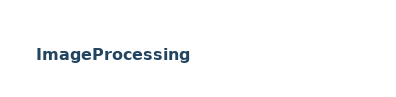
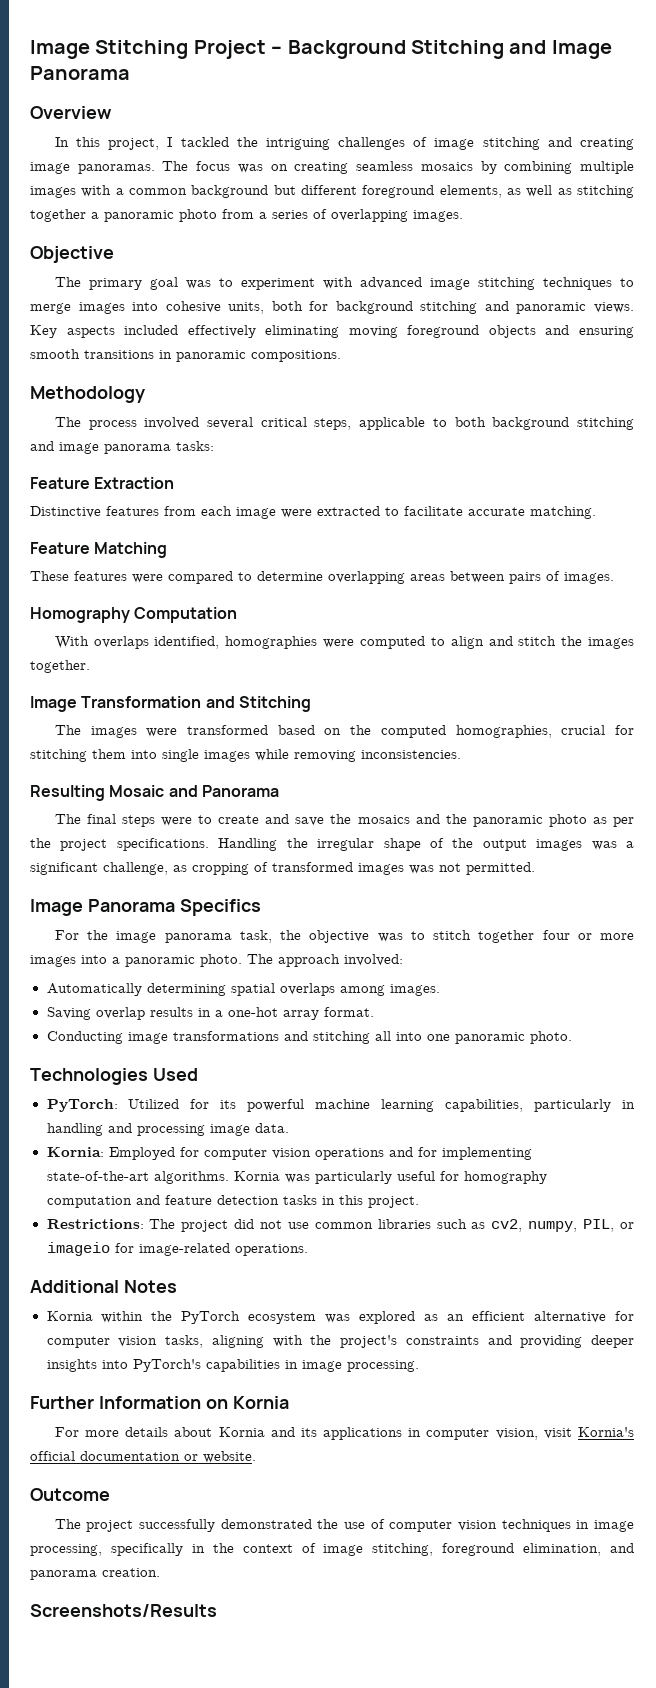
[36,48,190,63] ImageProcessing -> [30,40,612,59] [30,66,130,80] [30,106,112,119] [54,137,634,150] [30,161,635,174] [30,185,634,198] [30,209,463,222] [30,246,114,263] [54,277,634,290] [30,301,634,314] [30,325,634,338] [30,349,341,362] [30,386,145,403] [54,417,634,430] [30,441,214,454] [30,477,175,489] [30,506,596,519] [30,542,168,558] [30,571,614,584] [30,607,238,623] [54,636,634,649] [30,660,90,673] [30,696,311,712] [54,725,634,738] [30,749,461,762] [30,785,279,801] [54,814,635,827] [30,838,634,851] [30,862,535,875] [30,899,261,916] [54,930,634,943] [30,954,403,967] [46,983,440,996] [46,1007,374,1020] [46,1031,572,1044] [30,1068,198,1085] [46,1099,636,1112] [46,1123,289,1136] [46,1147,532,1160] [46,1171,547,1184] [46,1195,419,1208] [46,1219,634,1232] [46,1242,308,1256] [30,1280,177,1293] [46,1311,634,1324] [46,1335,634,1348] [46,1359,419,1372] [30,1396,289,1409] [54,1427,634,1440] [30,1451,256,1463] [30,1488,110,1501] [54,1519,635,1532] [30,1543,634,1556] [30,1568,160,1580] [30,1604,217,1617] Image Stitching Project – Background Stitching and Image Panorama // Overview // In this project, I tackled the intriguing challenges of image stitching and creating image panoramas. The focus was on creating seamless mosaics by combining multiple images with a common background but different foreground elements, as well as stitching together a panoramic photo from a series of overlapping images. // Objective // The primary goal was to experiment with advanced image stitching techniques to merge images into cohesive units, both for background stitching and panoramic views. Key aspects included effectively eliminating moving foreground objects and ensuring smooth transitions in panoramic compositions. // Methodology // The process involved several critical steps, applicable to both background stitching and image panorama tasks: // Feature Extraction // Distinctive features from each image were extracted to facilitate accurate matching. // Feature Matching // These features were compared to determine overlapping areas between pairs of images. // Homography Computation // With overlaps identified, homographies were computed to align and stitch the images together. // Image Transformation and Stitching // The images were transformed based on the computed homographies, crucial for stitching them into single images while removing inconsistencies. // Resulting Mosaic and Panorama // The final steps were to create and save the mosaics and the panoramic photo as per the project specifications. Handling the irregular shape of the output images was a significant challenge, as cropping of transformed images was not permitted. // Image Panorama Specifics // For the image panorama task, the objective was to stitch together four or more images into a panoramic photo. The approach involved: // Automatically determining spatial overlaps among images. // Saving overlap results in a one-hot array format. // Conducting image transformations and stitching all into one panoramic photo. // Technologies Used // PyTorch: Utilized for its powerful machine learning capabilities, particularly in handling and processing image data. // Kornia: Employed for computer vision operations and for implementing state-of-the-art algorithms. Kornia was particularly useful for homography computation and feature detection tasks in this project. // Restrictions: The project did not use common libraries such as cv2, numpy, PIL, or imageio for image-related operations. // Additional Notes // Kornia within the PyTorch ecosystem was explored as an efficient alternative for computer vision tasks, aligning with the project's constraints and providing deeper insights into PyTorch's capabilities in image processing. // Further Information on Kornia // For more details about Kornia and its applications in computer vision, visit Kornia's official documentation or website. // Outcome // The project successfully demonstrated the use of computer vision techniques in image processing, specifically in the context of image stitching, foreground elimination, and panorama creation. // Screenshots/Results

